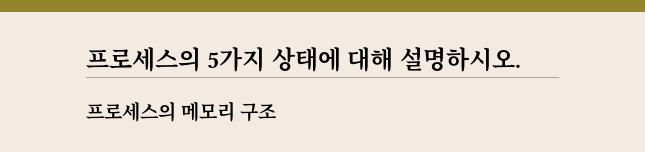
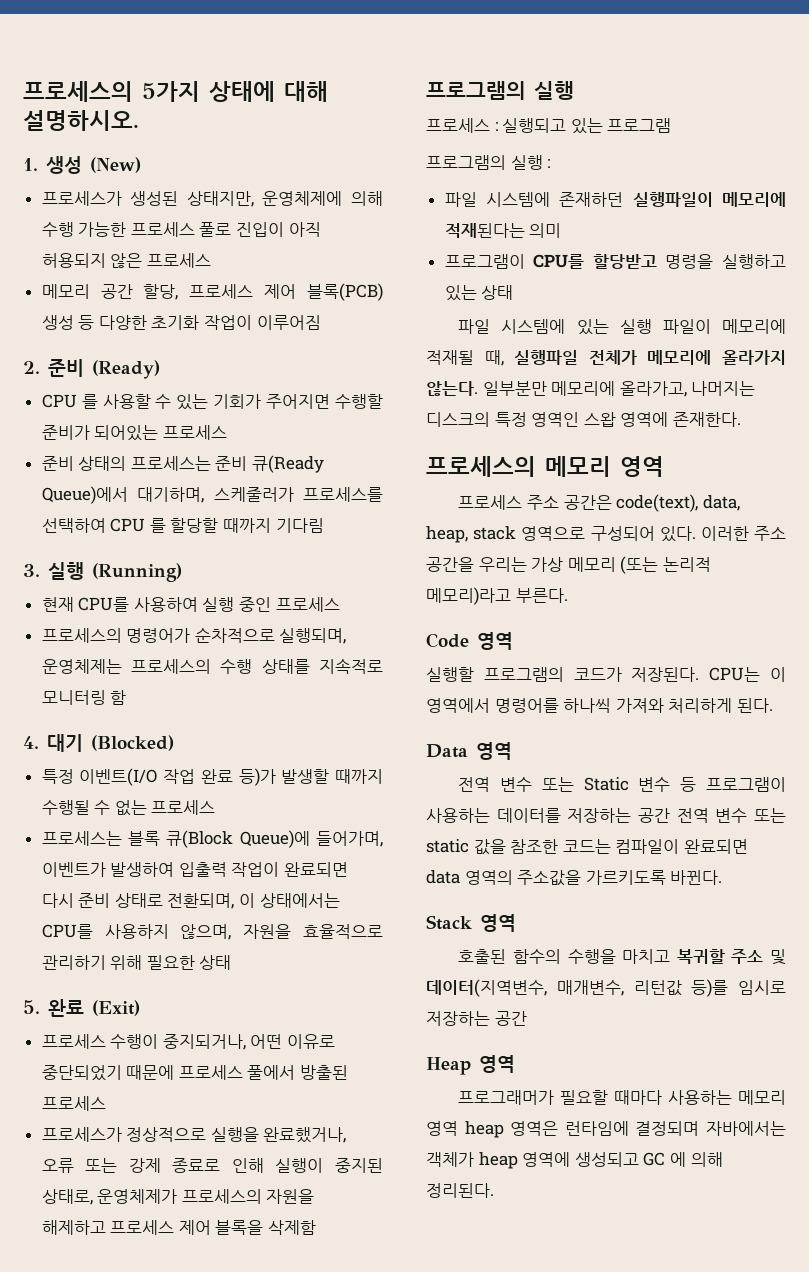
[86,101,278,122] 프로세스의 메모리 구조 -> [23,156,141,174] [41,191,383,207] [41,222,321,237] [41,253,211,268] [41,283,383,301] [41,315,321,330] [23,359,160,379] [41,394,383,410] [41,425,227,441] [41,455,325,473] [41,486,384,504] [41,518,324,533] [23,562,182,582] [41,597,340,612] [41,627,347,644] [41,658,383,674] [41,690,127,705] [23,734,174,752] [41,768,383,786] [41,800,216,816] [41,830,383,848] [41,862,349,877] [41,893,340,909] [41,924,383,940] [41,955,232,970] [23,999,140,1017] [41,1034,336,1050] [41,1065,349,1081] [41,1096,106,1111] [41,1127,347,1143] [41,1158,384,1173] [41,1189,315,1205] [41,1220,317,1235] [426,81,574,100] [426,118,672,134] [426,155,551,170] [444,192,786,207] [444,223,562,238] [444,254,786,269] [444,285,514,301] [458,319,786,335] [426,350,786,366] [426,381,756,397] [426,412,741,427] [426,456,664,477] [458,494,740,512] [426,526,786,543] [426,556,711,574] [426,587,568,605] [426,632,513,650] [426,667,786,682] [426,698,773,713] [426,742,512,760] [458,777,786,792] [426,808,786,823] [426,839,748,855] [426,870,723,886] [426,914,516,932] [458,949,786,965] [426,979,786,997] [426,1011,527,1026] [426,1055,515,1075] [458,1090,786,1105] [426,1121,786,1138] [426,1152,723,1169] [426,1183,494,1198] 1. 생성 (New) // 프로세스가 생성된 상태지만, 운영체제에 의해 수행 가능한 프로세스 풀로 진입이 아직 허용되지 않은 프로세스 // 메모리 공간 할당, 프로세스 제어 블록(PCB) 생성 등 다양한 초기화 작업이 이루어짐 // 2. 준비 (Ready) // CPU 를 사용할 수 있는 기회가 주어지면 수행할 준비가 되어있는 프로세스 // 준비 상태의 프로세스는 준비 큐(Ready Queue)에서 대기하며, 스케줄러가 프로세스를 선택하여 CPU 를 할당할 때까지 기다림 // 3. 실행 (Running) // 현재 CPU를 사용하여 실행 중인 프로세스 // 프로세스의 명령어가 순차적으로 실행되며, 운영체제는 프로세스의 수행 상태를 지속적로 모니터링 함 // 4. 대기 (Blocked) // 특정 이벤트(I/O 작업 완료 등)가 발생할 때까지 수행될 수 없는 프로세스 // 프로세스는 블록 큐(Block Queue)에 들어가며, 이벤트가 발생하여 입출력 작업이 완료되면 다시 준비 상태로 전환되며, 이 상태에서는 CPU를 사용하지 않으며, 자원을 효율적으로 관리하기 위해 필요한 상태 // 5. 완료 (Exit) // 프로세스 수행이 중지되거나, 어떤 이유로 중단되었기 때문에 프로세스 풀에서 방출된 프로세스 // 프로세스가 정상적으로 실행을 완료했거나, 오류 또는 강제 종료로 인해 실행이 중지된 상태로, 운영체제가 프로세스의 자원을 해제하고 프로세스 제어 블록을 삭제함 // 프로그램의 실행 // 프로세스 : 실행되고 있는 프로그램 // 프로그램의 실행 : // 파일 시스템에 존재하던 실행파일이 메모리에 적재된다는 의미 // 프로그램이 CPU를 할당받고 명령을 실행하고 있는 상태 // 파일 시스템에 있는 실행 파일이 메모리에 적재될 때, 실행파일 전체가 메모리에 올라가지 않는다. 일부분만 메모리에 올라가고, 나머지는 디스크의 특정 영역인 스왑 영역에 존재한다. // 프로세스의 메모리 영역 // 프로세스 주소 공간은 code(text), data, heap, stack 영역으로 구성되어 있다. 이러한 주소 공간을 우리는 가상 메모리 (또는 논리적 메모리)라고 부른다. // Code 영역 // 실행할 프로그램의 코드가 저장된다. CPU는 이 영역에서 명령어를 하나씩 가져와 처리하게 된다. // Data 영역 // 전역 변수 또는 Static 변수 등 프로그램이 사용하는 데이터를 저장하는 공간 전역 변수 또는 static 값을 참조한 코드는 컴파일이 완료되면 data 영역의 주소값을 가르키도록 바뀐다. // Stack 영역 // 호출된 함수의 수행을 마치고 복귀할 주소 및 데이터(지역변수, 매개변수, 리턴값 등)를 임시로 저장하는 공간 // Heap 영역 // 프로그래머가 필요할 때마다 사용하는 메모리 영역 heap 영역은 런타임에 결정되며 자바에서는 객체가 heap 영역에 생성되고 GC 에 의해 정리된다.

